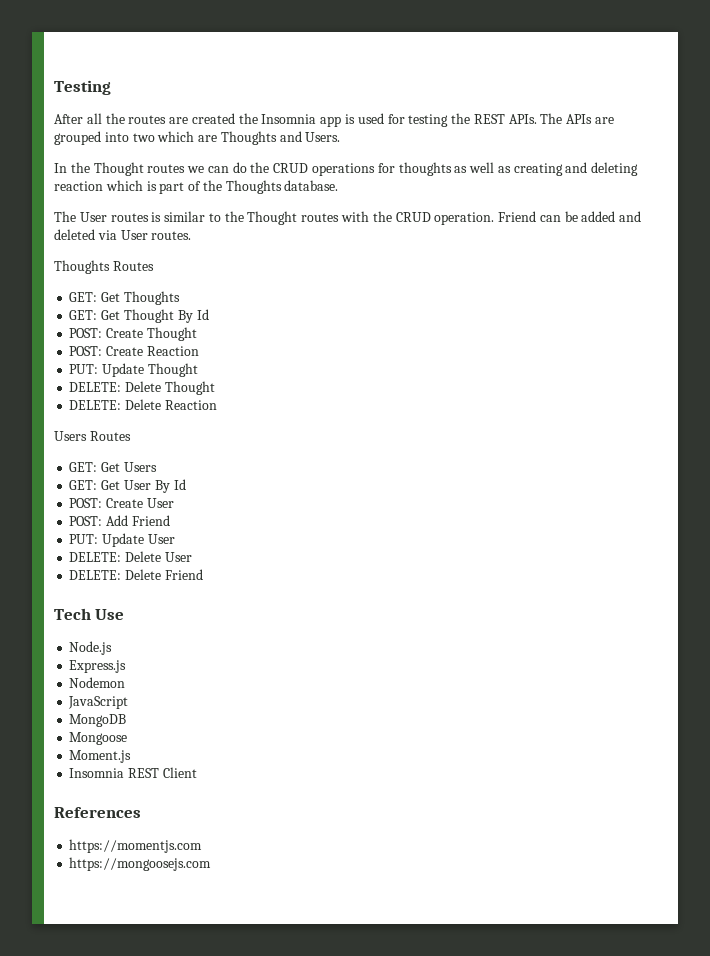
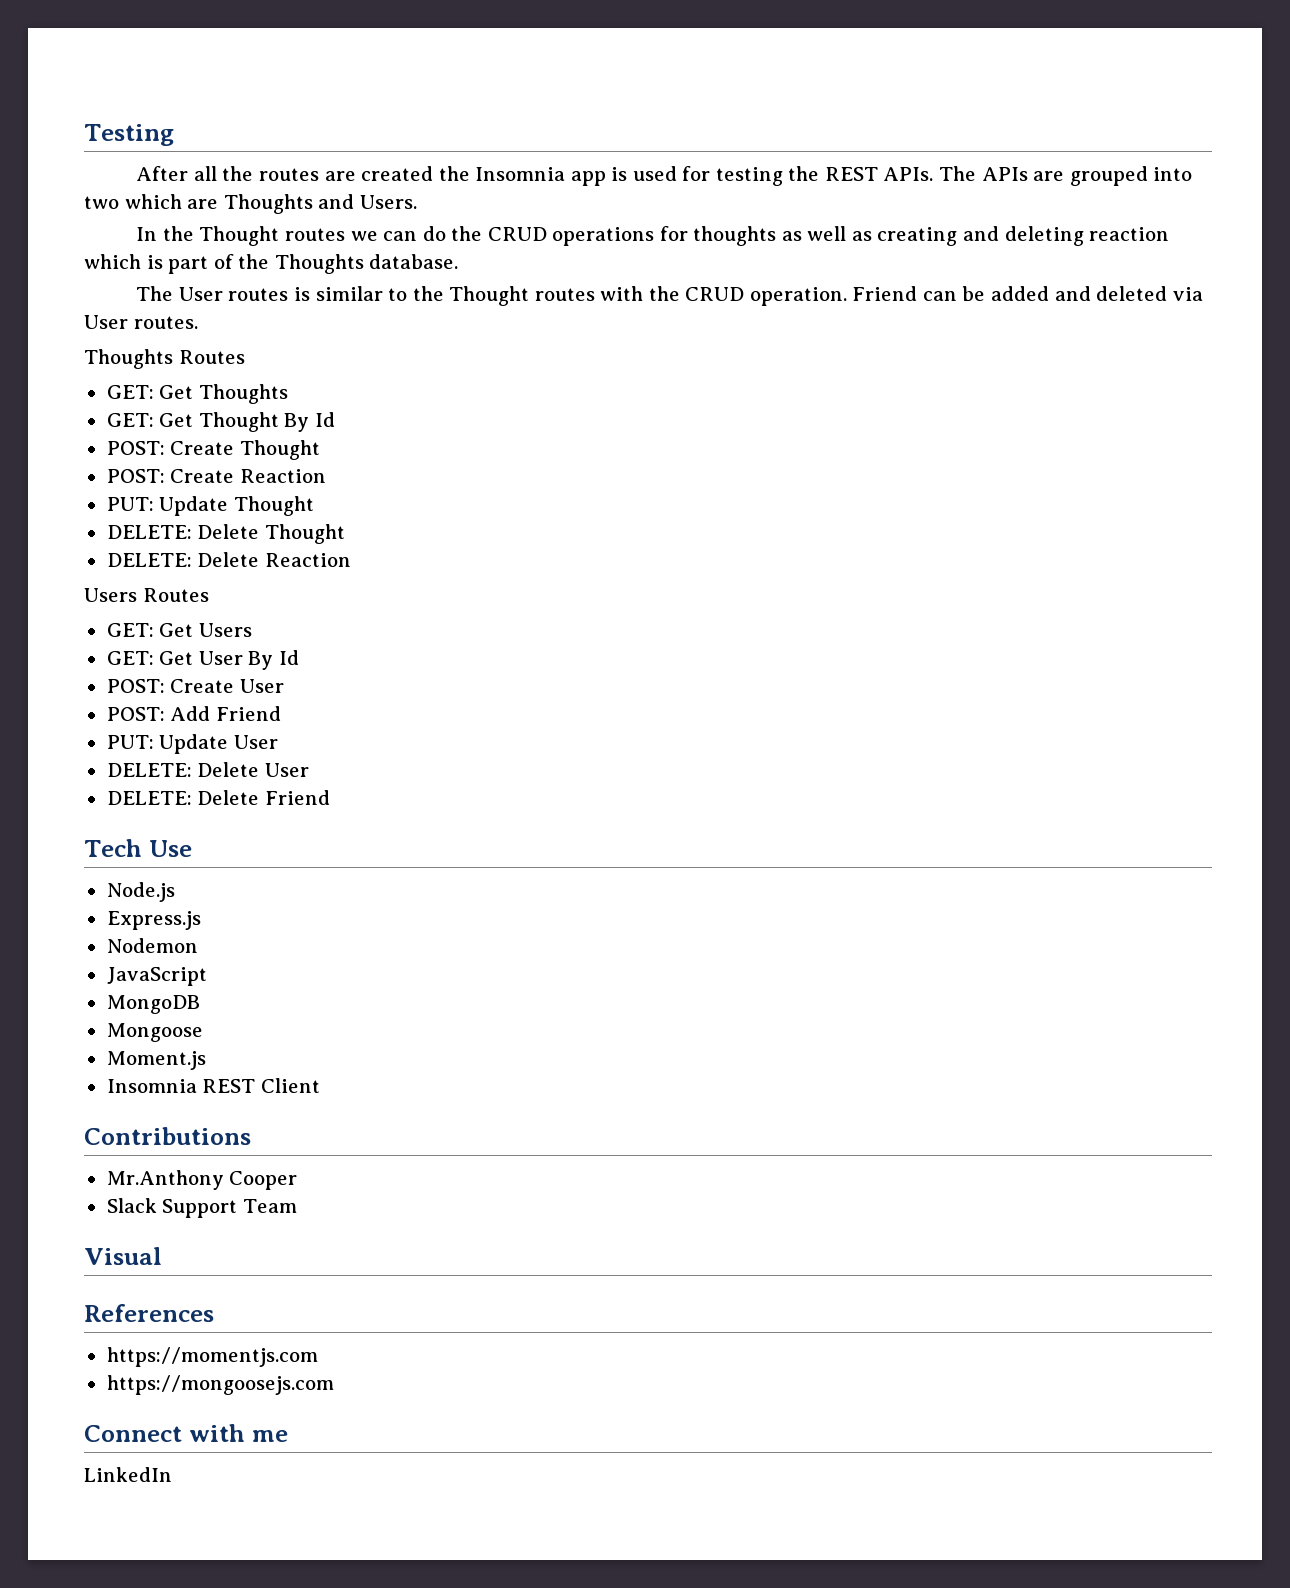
(197, 772) none -> [84,1127,251,1145] [106,1170,298,1190] [106,1198,297,1218] [84,1247,162,1265] // Contributions // Mr.Anthony Cooper // Slack Support Team // Visual
(212, 864) none -> [84,1424,288,1442] [84,1467,172,1482] // Connect with me // LinkedIn

